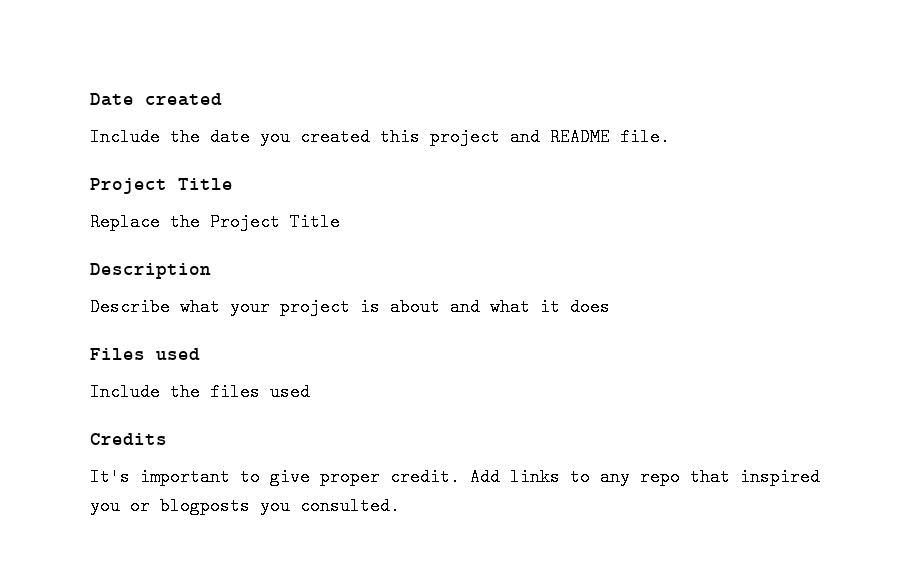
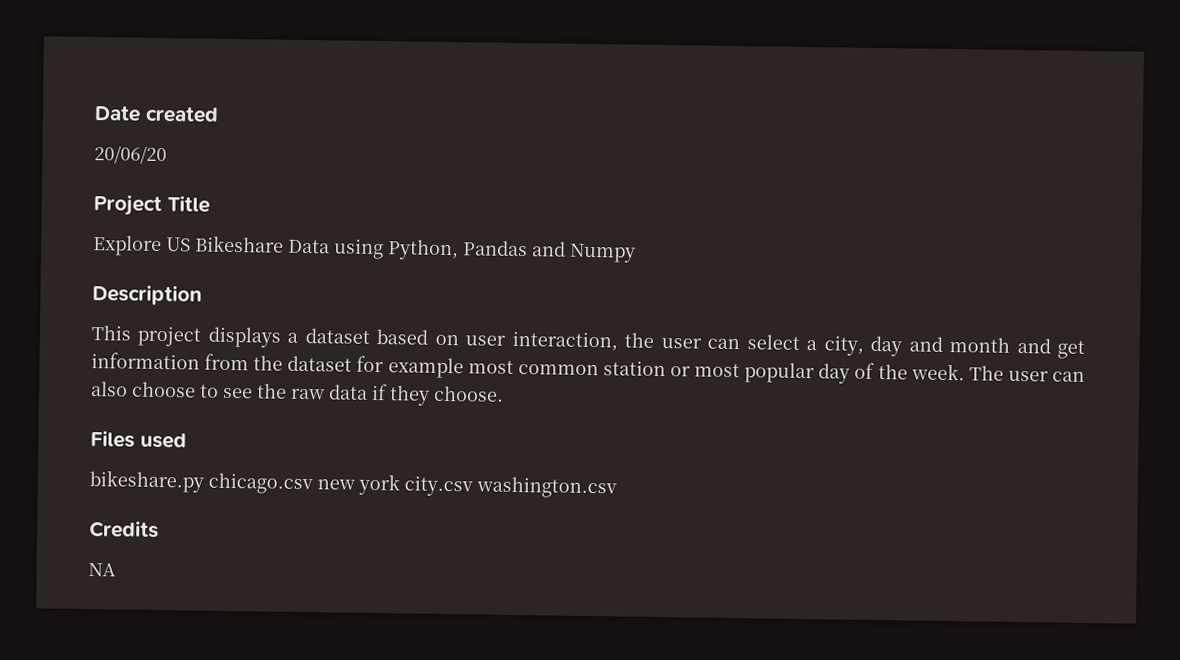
[90,128,670,146] [90,178,233,194] [90,213,340,231] [90,263,211,279] [90,298,610,316] [90,348,200,360] [90,383,310,401] [90,433,167,445] [90,468,820,486] [90,497,400,515] Include the date you created this project and README file. // Project Title // Replace the Project Title // Description // Describe what your project is about and what it does // Files used // Include the files used // Credits // It's important to give proper credit. Add links to any repo that inspired you or blogposts you consulted. -> [94,145,167,165] [93,194,210,217] [92,235,636,263] [92,284,202,306] [91,325,1086,359] [91,352,1085,384] [91,381,504,406] [90,430,187,449] [89,470,617,499] [89,520,159,538] [88,563,116,577] 20/06/20 // Project Title // Explore US Bikeshare Data using Python, Pandas and Numpy // Description // This project displays a dataset based on user interaction, the user can select a city, day and month and get information from the dataset for example most common station or most popular day of the week. The user can also choose to see the raw data if they choose. // Files used // bikeshare.py chicago.csv new york city.csv washington.csv // Credits // NA

